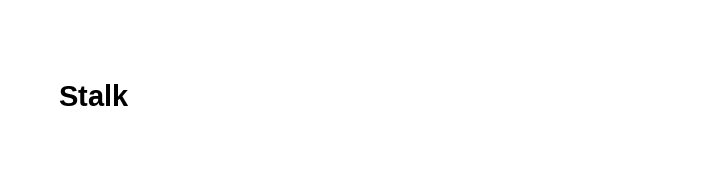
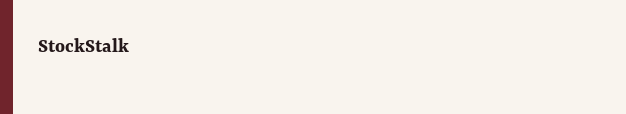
[59,84,129,106] Stalk -> [38,38,129,52] StockStalk

